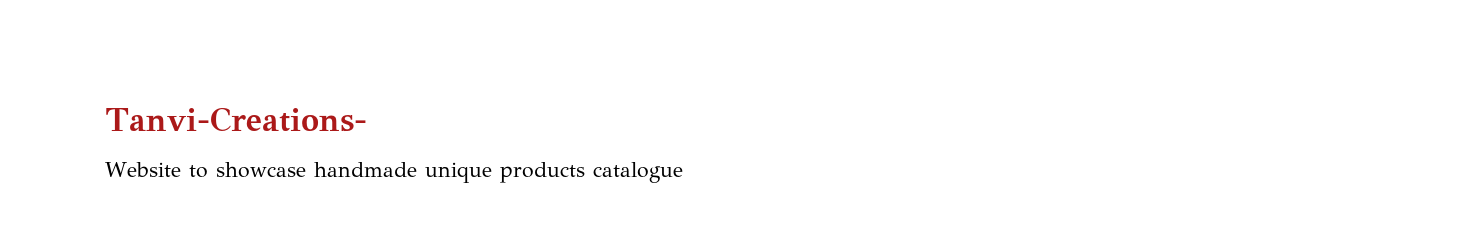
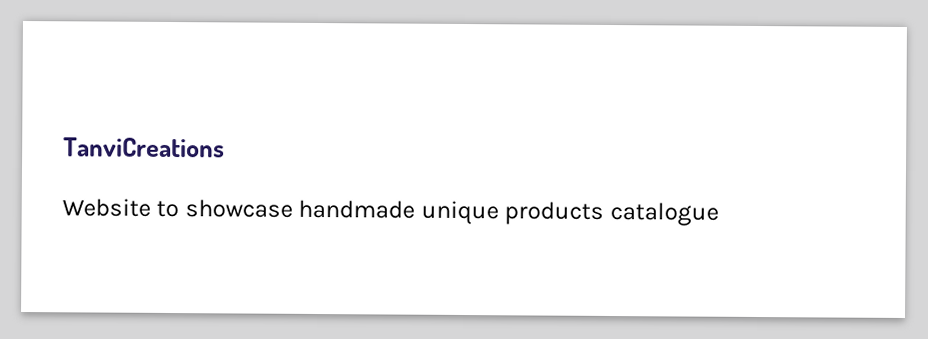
[105,107,367,132] Tanvi-Creations- -> [63,137,225,158] TanviCreations

